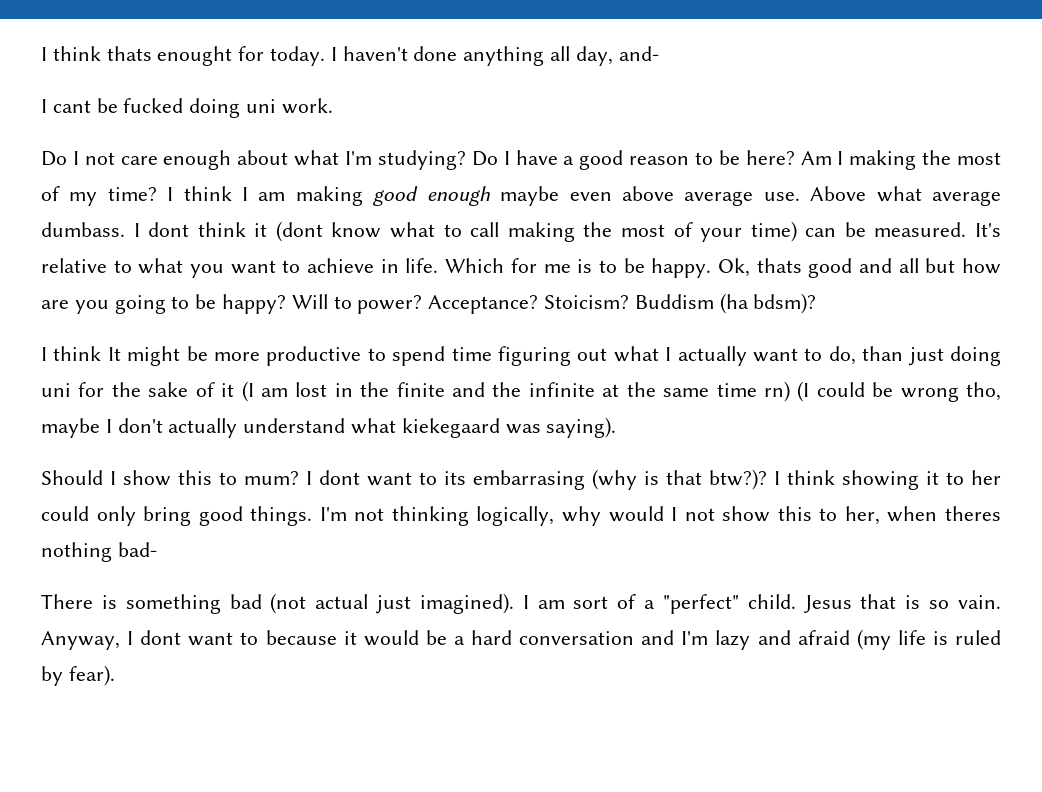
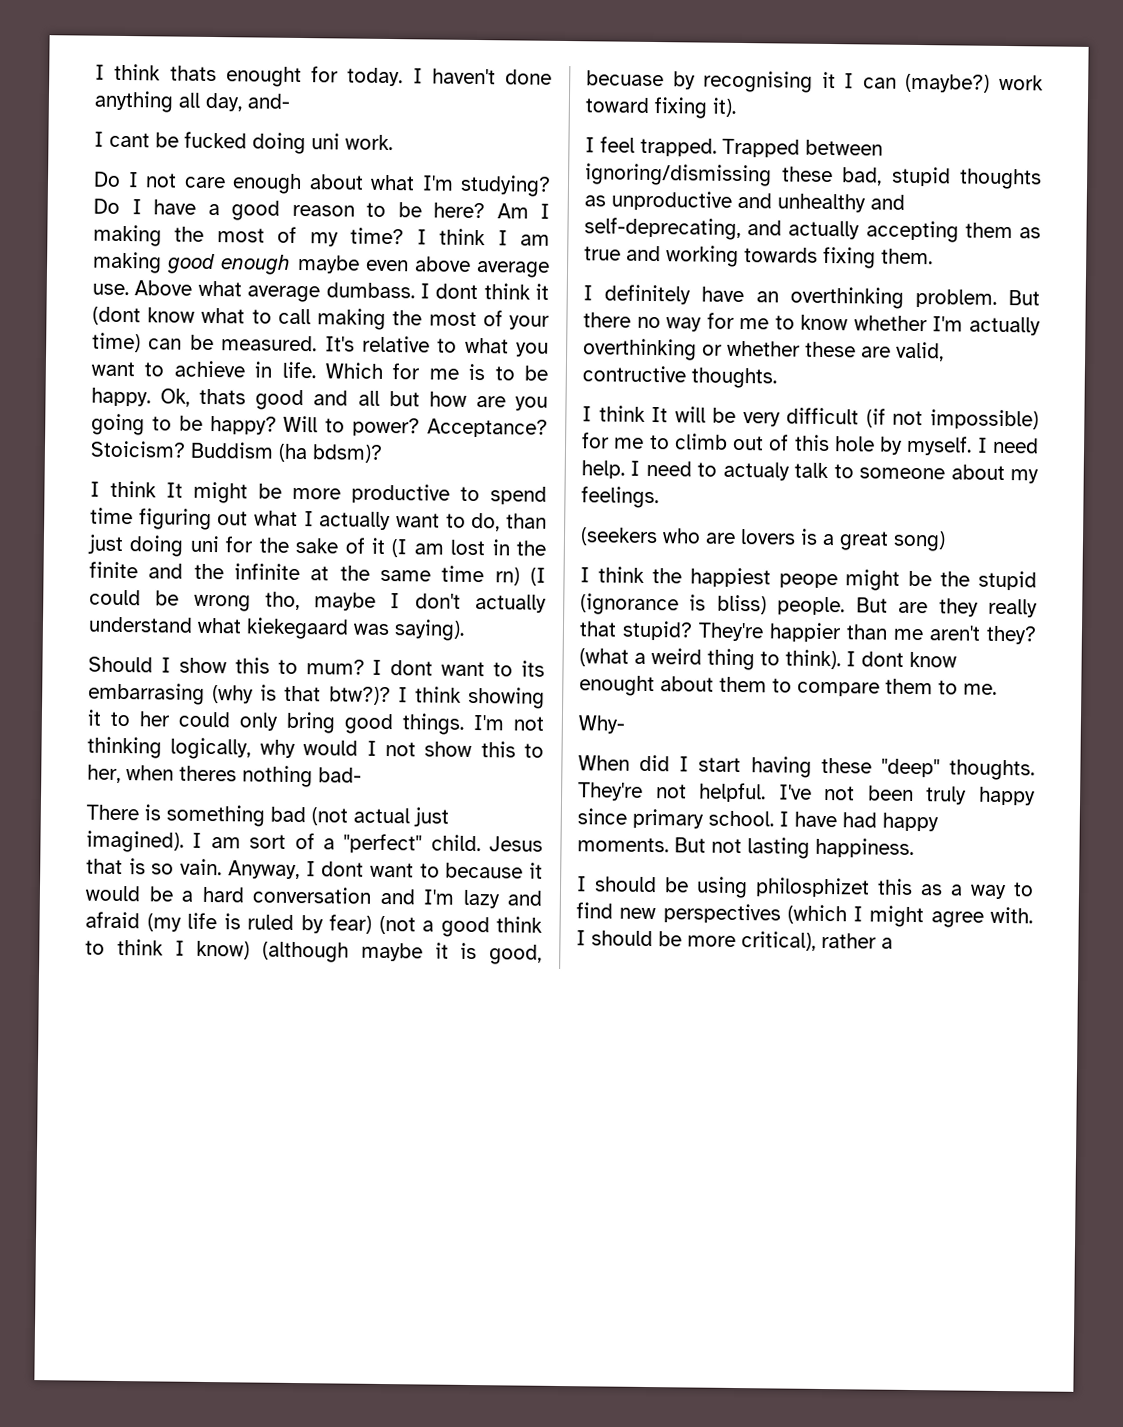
[68,665,115,686] fear). -> [329,914,543,938] [85,938,542,965] [586,70,1044,93] [585,97,736,119] [585,136,883,158] [585,163,1042,190] [584,190,905,213] [584,217,1041,243] [584,245,933,269] [583,284,1040,309] [583,312,1041,336] [583,338,944,362] [582,365,777,389] [582,405,1039,430] [582,432,1039,456] [581,460,1039,484] [581,486,659,509] [580,527,946,552] [580,566,1037,591] [580,593,1038,618] [579,620,1037,645] [579,648,957,671] [579,675,997,697] [578,715,625,734] [578,754,1035,781] [578,782,1036,806] [577,808,939,832] [577,837,914,859] [576,876,1034,900] [576,902,1033,928] [576,930,893,951] fear) (not a good think to think I know) (although maybe it is good, becuase by recognising it I can (maybe?) work toward fixing it). // I feel trapped. Trapped between ignoring/dismissing these bad, stupid thoughts as unproductive and unhealthy and self-deprecating, and actually accepting them as true and working towards fixing them. // I definitely have an overthinking problem. But there no way for me to know whether I'm actually overthinking or whether these are valid, contructive thoughts. // I think It will be very difficult (if not impossible) for me to climb out of this hole by myself. I need help. I need to actualy talk to someone about my feelings. // (seekers who are lovers is a great song) // I think the happiest peope might be the stupid (ignorance is bliss) people. But are they really that stupid? They're happier than me aren't they? (what a weird thing to think). I dont know enought about them to compare them to me. // Why- // When did I start having these "deep" thoughts. They're not helpful. I've not been truly happy since primary school. I have had happy moments. But not lasting happiness. // I should be using philosphizet this as a way to find new perspectives (which I might agree with. I should be more critical), rather a

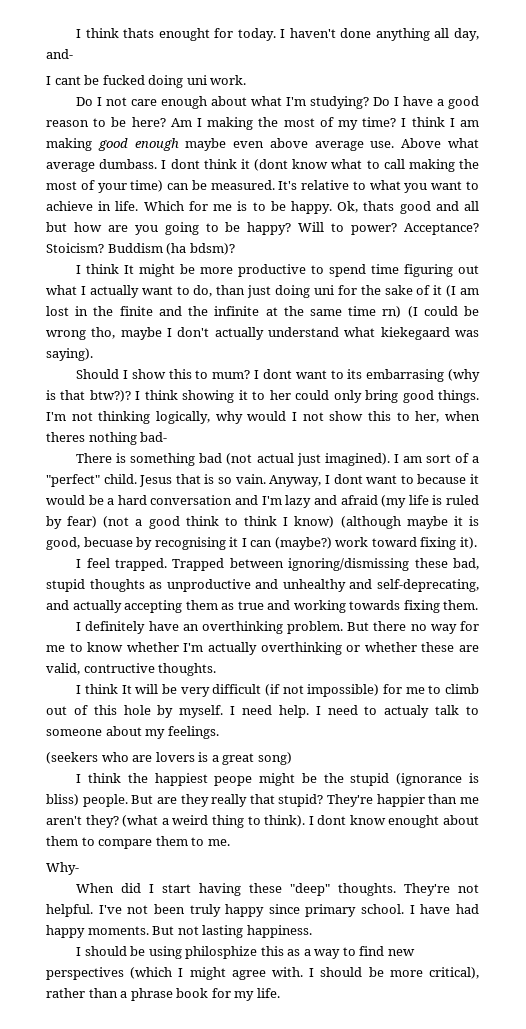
[755,877,870,898] philosphizet -> [185,946,258,959] philosphize
[881,937,893,949] a -> [88,988,280,1001] than a phrase book for my life.

